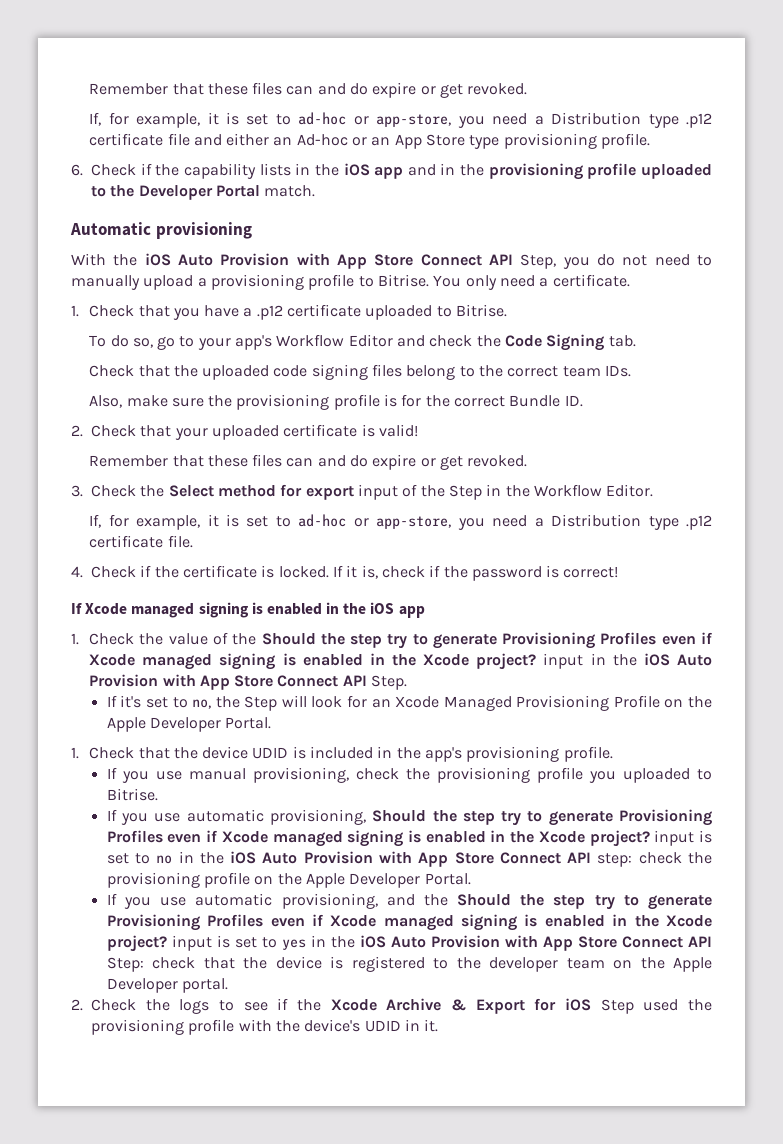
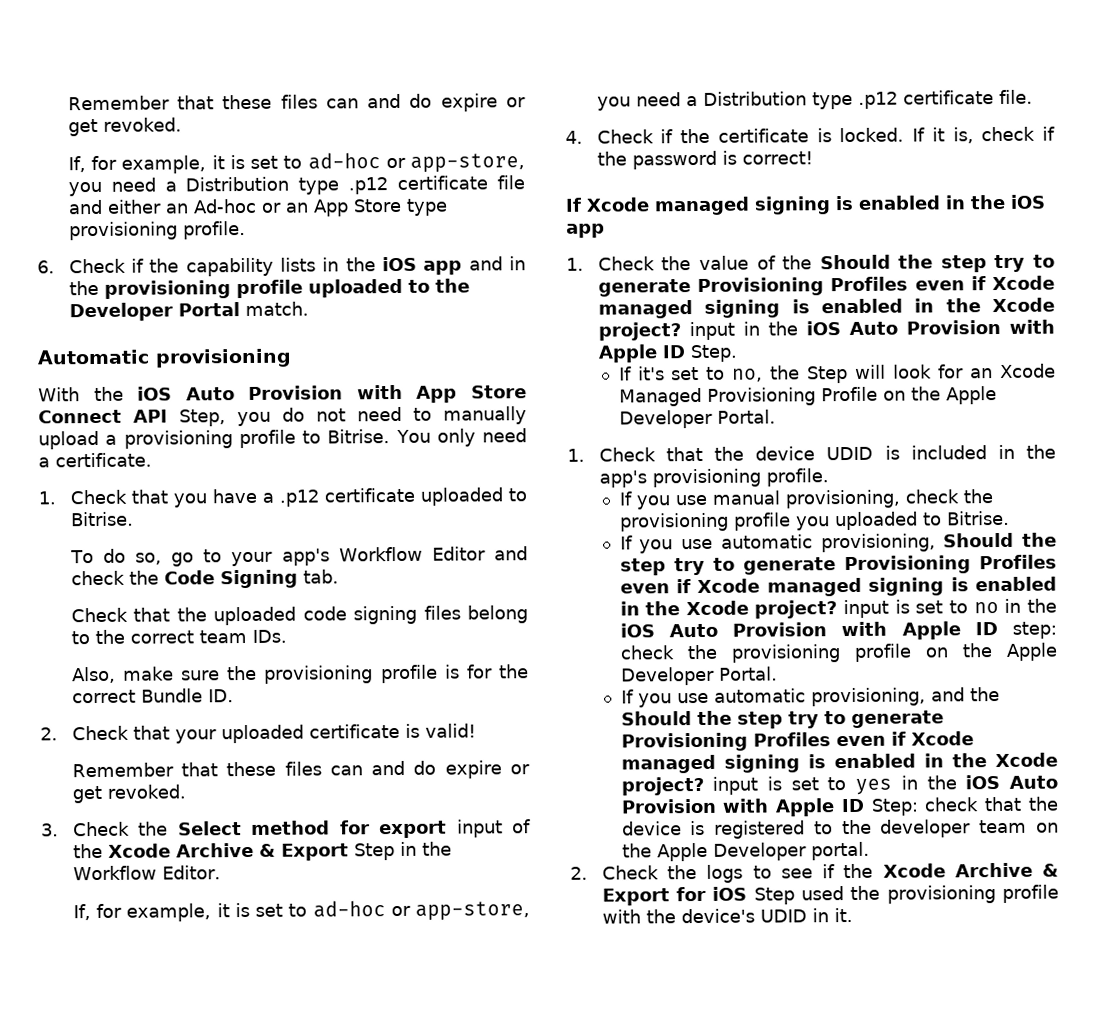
(445, 491) none -> [107,842,349,861] Xcode Archive & Export
[199,675,367,690] App Store Connect API -> [597,344,685,363] Apple ID
[418,852,592,867] App Store Connect API -> [901,621,998,640] Apple ID
[542,936,712,951] App Store Connect API -> [775,798,865,817] Apple ID

